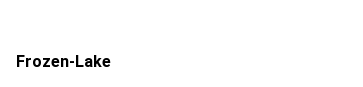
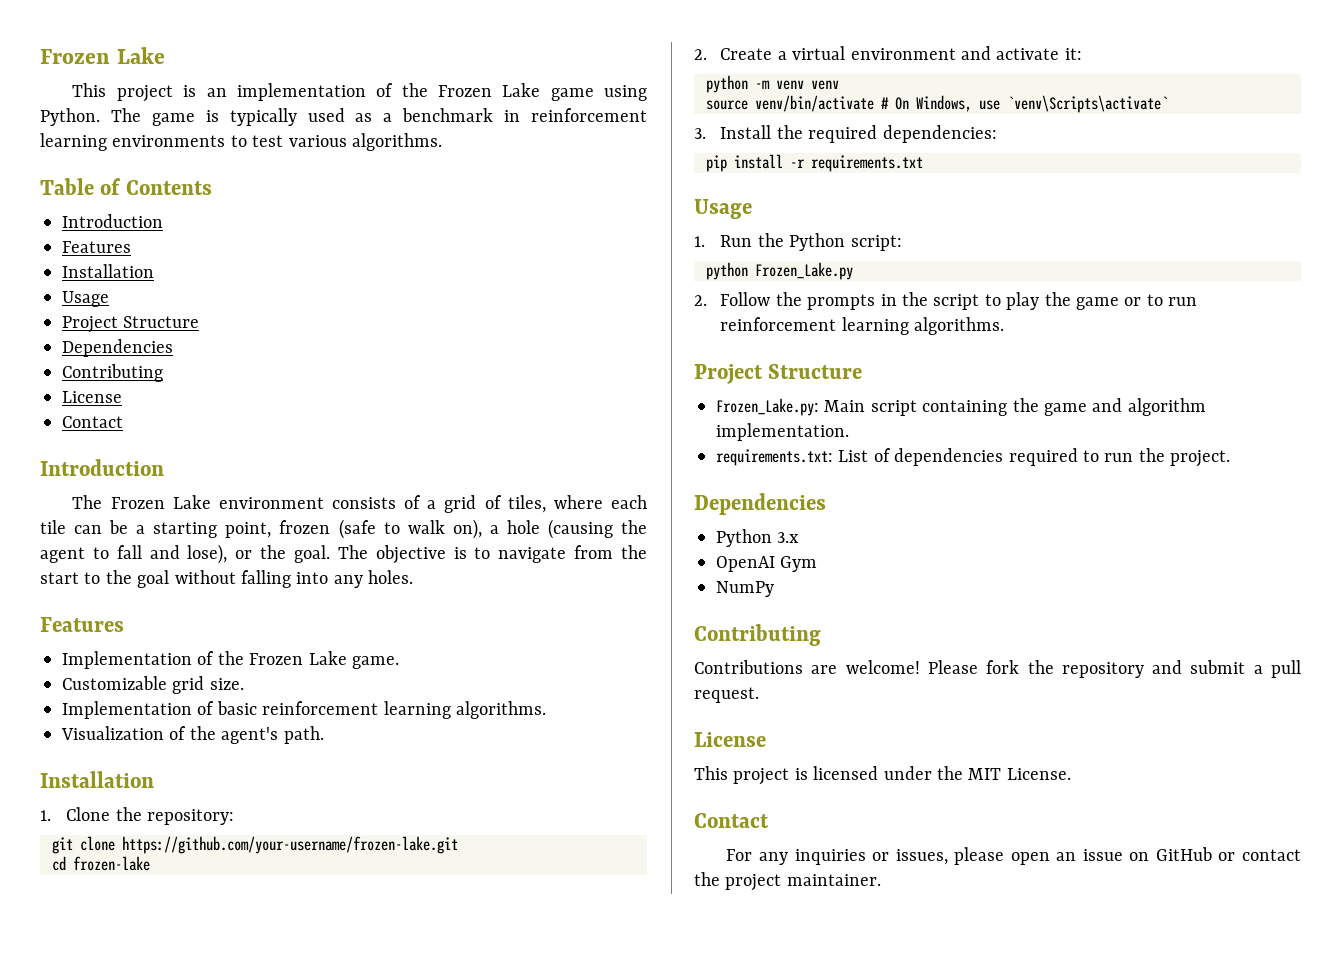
[16,55,111,67] Frozen-Lake -> [40,47,165,64] [72,83,647,102] [40,108,647,126] [40,133,442,151] [40,178,212,195] [62,214,163,228] [62,241,131,253] [62,264,154,278] [62,291,109,307] [62,316,200,333] [62,339,173,357] [62,364,163,382] [62,391,122,403] [62,416,123,428] [40,459,164,476] [72,495,647,513] [40,519,647,539] [40,544,647,564] [40,570,414,588] [40,617,124,632] [62,651,399,669] [62,676,244,694] [62,701,546,719] [61,726,324,744] [40,771,154,788] [40,807,235,825] [52,836,458,854] [52,856,150,871] [694,46,1082,60] [706,75,839,93] [706,95,1168,113] [694,125,997,143] [706,154,923,172] [694,199,752,219] [694,233,902,251] [706,262,853,280] [694,292,1198,310] [720,317,1005,335] [694,364,863,384] [716,398,1206,416] [716,423,849,441] [716,448,1231,467] [694,493,826,515] [716,529,800,547] [716,556,818,572] [716,581,774,597] [694,624,821,646] [694,660,1301,678] [694,687,759,703] [694,732,766,747] [694,766,1071,785] [694,813,769,828] [726,847,1301,865] [694,872,881,891] Frozen Lake // This project is an implementation of the Frozen Lake game using Python. The game is typically used as a benchmark in reinforcement learning environments to test various algorithms. // Table of Contents // Introduction // Features // Installation // Usage // Project Structure // Dependencies // Contributing // License // Contact // Introduction // The Frozen Lake environment consists of a grid of tiles, where each tile can be a starting point, frozen (safe to walk on), a hole (causing the agent to fall and lose), or the goal. The objective is to navigate from the start to the goal without falling into any holes. // Features // Implementation of the Frozen Lake game. // Customizable grid size. // Implementation of basic reinforcement learning algorithms. // Visualization of the agent's path. // Installation // 1. Clone the repository: // git clone https://github.com/your-username/frozen-lake.git // cd frozen-lake // 2. Create a virtual environment and activate it: // python -m venv venv // source venv/bin/activate # On Windows, use `venv\Scripts\activate` // 3. Install the required dependencies: // pip install -r requirements.txt // Usage // 1. Run the Python script: // python Frozen_Lake.py // 2. Follow the prompts in the script to play the game or to run reinforcement learning algorithms. // Project Structure // Frozen_Lake.py: Main script containing the game and algorithm implementation. // requirements.txt: List of dependencies required to run the project. // Dependencies // Python 3.x // OpenAI Gym // NumPy // Contributing // Contributions are welcome! Please fork the repository and submit a pull request. // License // This project is licensed under the MIT License. // Contact // For any inquiries or issues, please open an issue on GitHub or contact the project maintainer.

